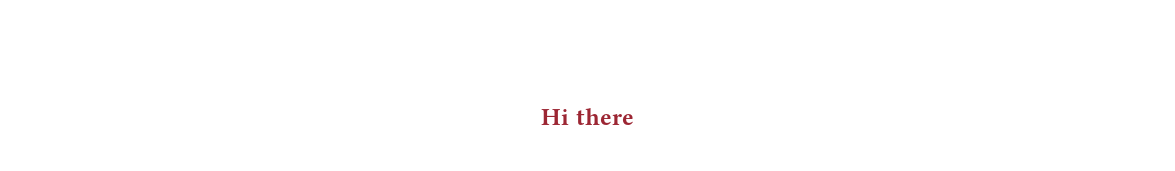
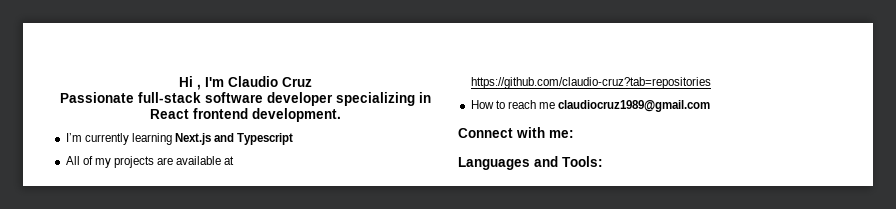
[575,108,634,125] there -> [197,76,312,90] [60,92,431,106] [150,108,341,122] [65,133,294,145] [65,156,235,168] [470,77,711,89] [470,100,711,112] [458,127,574,138] [458,156,603,170] , I'm Claudio Cruz // Passionate full-stack software developer specializing in React frontend development. // I’m currently learning Next.js and Typescript // All of my projects are available at https://github.com/claudio-cruz?tab=repositories // How to reach me claudiocruz1989@gmail.com // Connect with me: // Languages and Tools:

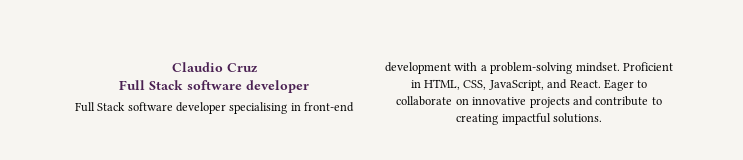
[179,76,224,90] Hi , I'm -> (171, 67) none
[60,92,431,106] [150,108,341,122] [65,133,294,145] [65,156,235,168] [470,77,711,89] [470,100,711,112] [458,127,574,138] [458,156,603,170] Passionate full-stack software developer specializing in React frontend development. // I’m currently learning Next.js and Typescript // All of my projects are available at https://github.com/claudio-cruz?tab=repositories // How to reach me claudiocruz1989@gmail.com // Connect with me: // Languages and Tools: -> [119,80,309,93] [74,102,355,114] [385,62,673,74] [410,79,648,91] [396,96,662,108] [456,113,602,125] Full Stack software developer // Full Stack software developer specialising in front-end development with a problem-solving mindset. Proficient in HTML, CSS, JavaScript, and React. Eager to collaborate on innovative projects and contribute to creating impactful solutions.

